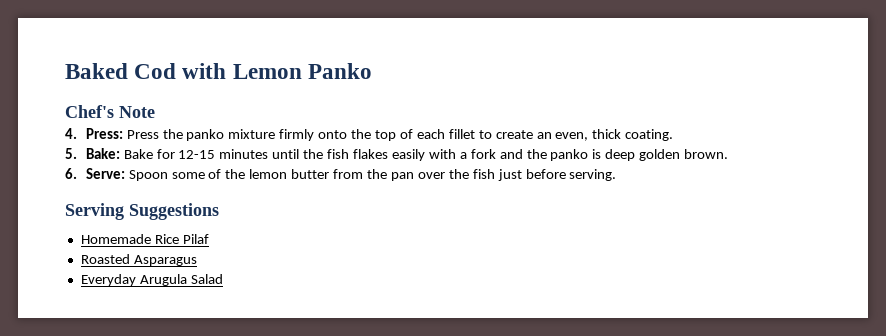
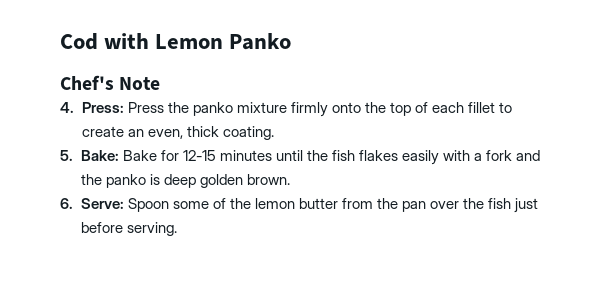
[65,63,128,79] Baked -> (60, 41) none
[65,203,219,220] [80,234,209,244] [80,254,197,266] [80,274,223,286] // Serving Suggestions // Homemade Rice Pilaf // Roasted Asparagus // Everyday Arugula Salad -> (177, 229) none

